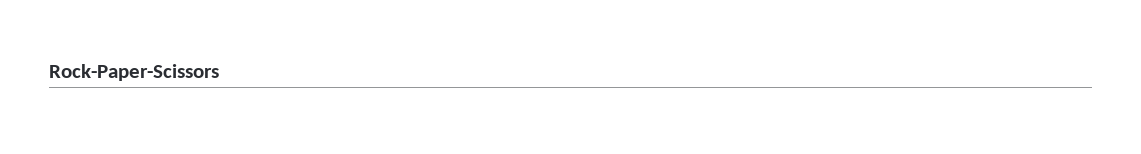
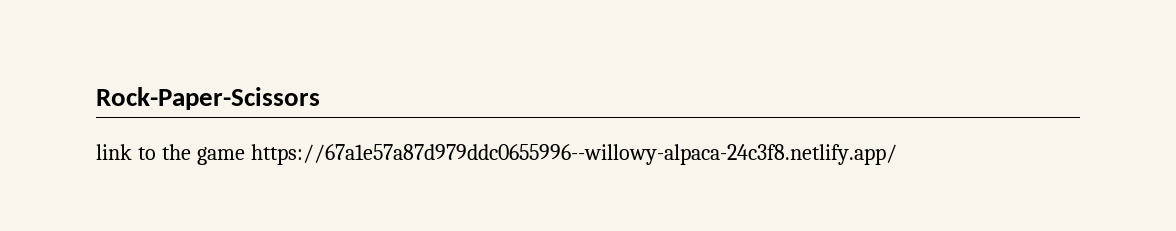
(219, 72) none -> [96,144,897,165] // link to the game https://67a1e57a87d979ddc0655996--willowy-alpaca-24c3f8.netlify.app/

